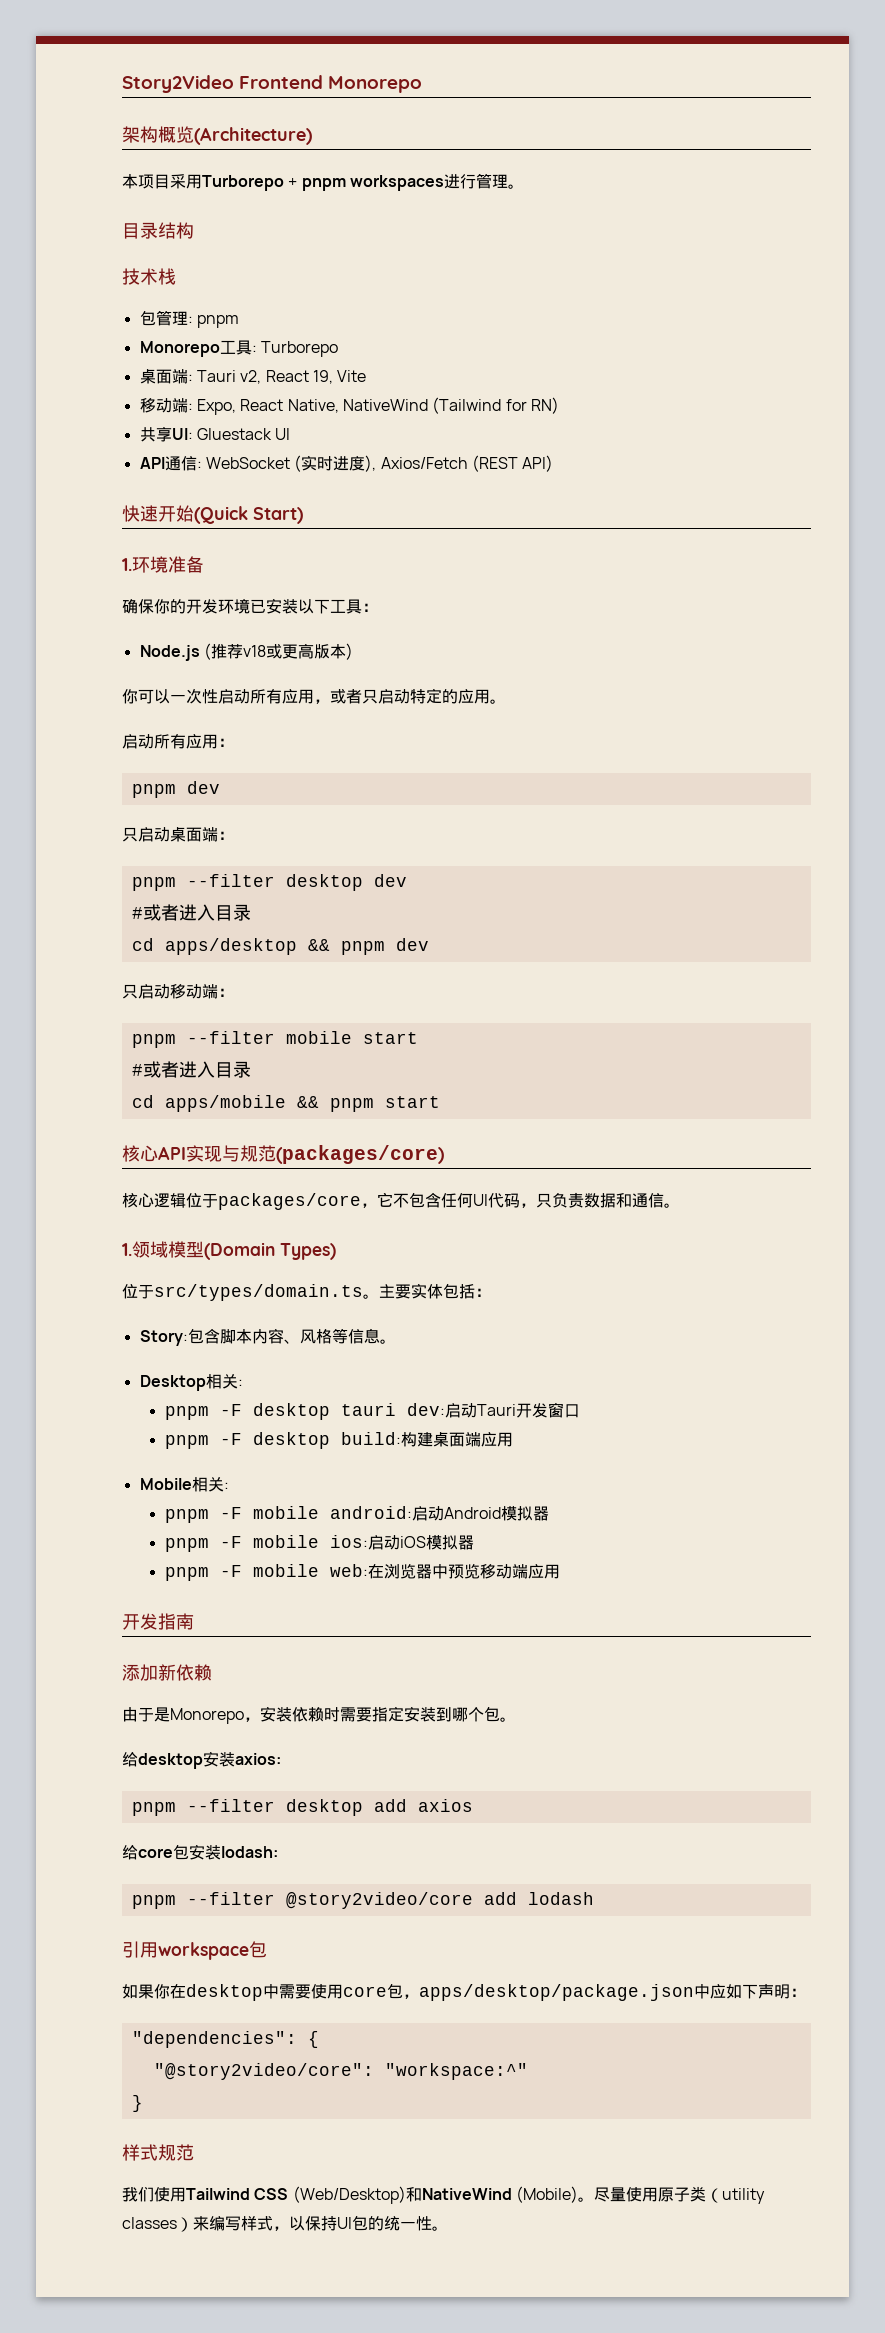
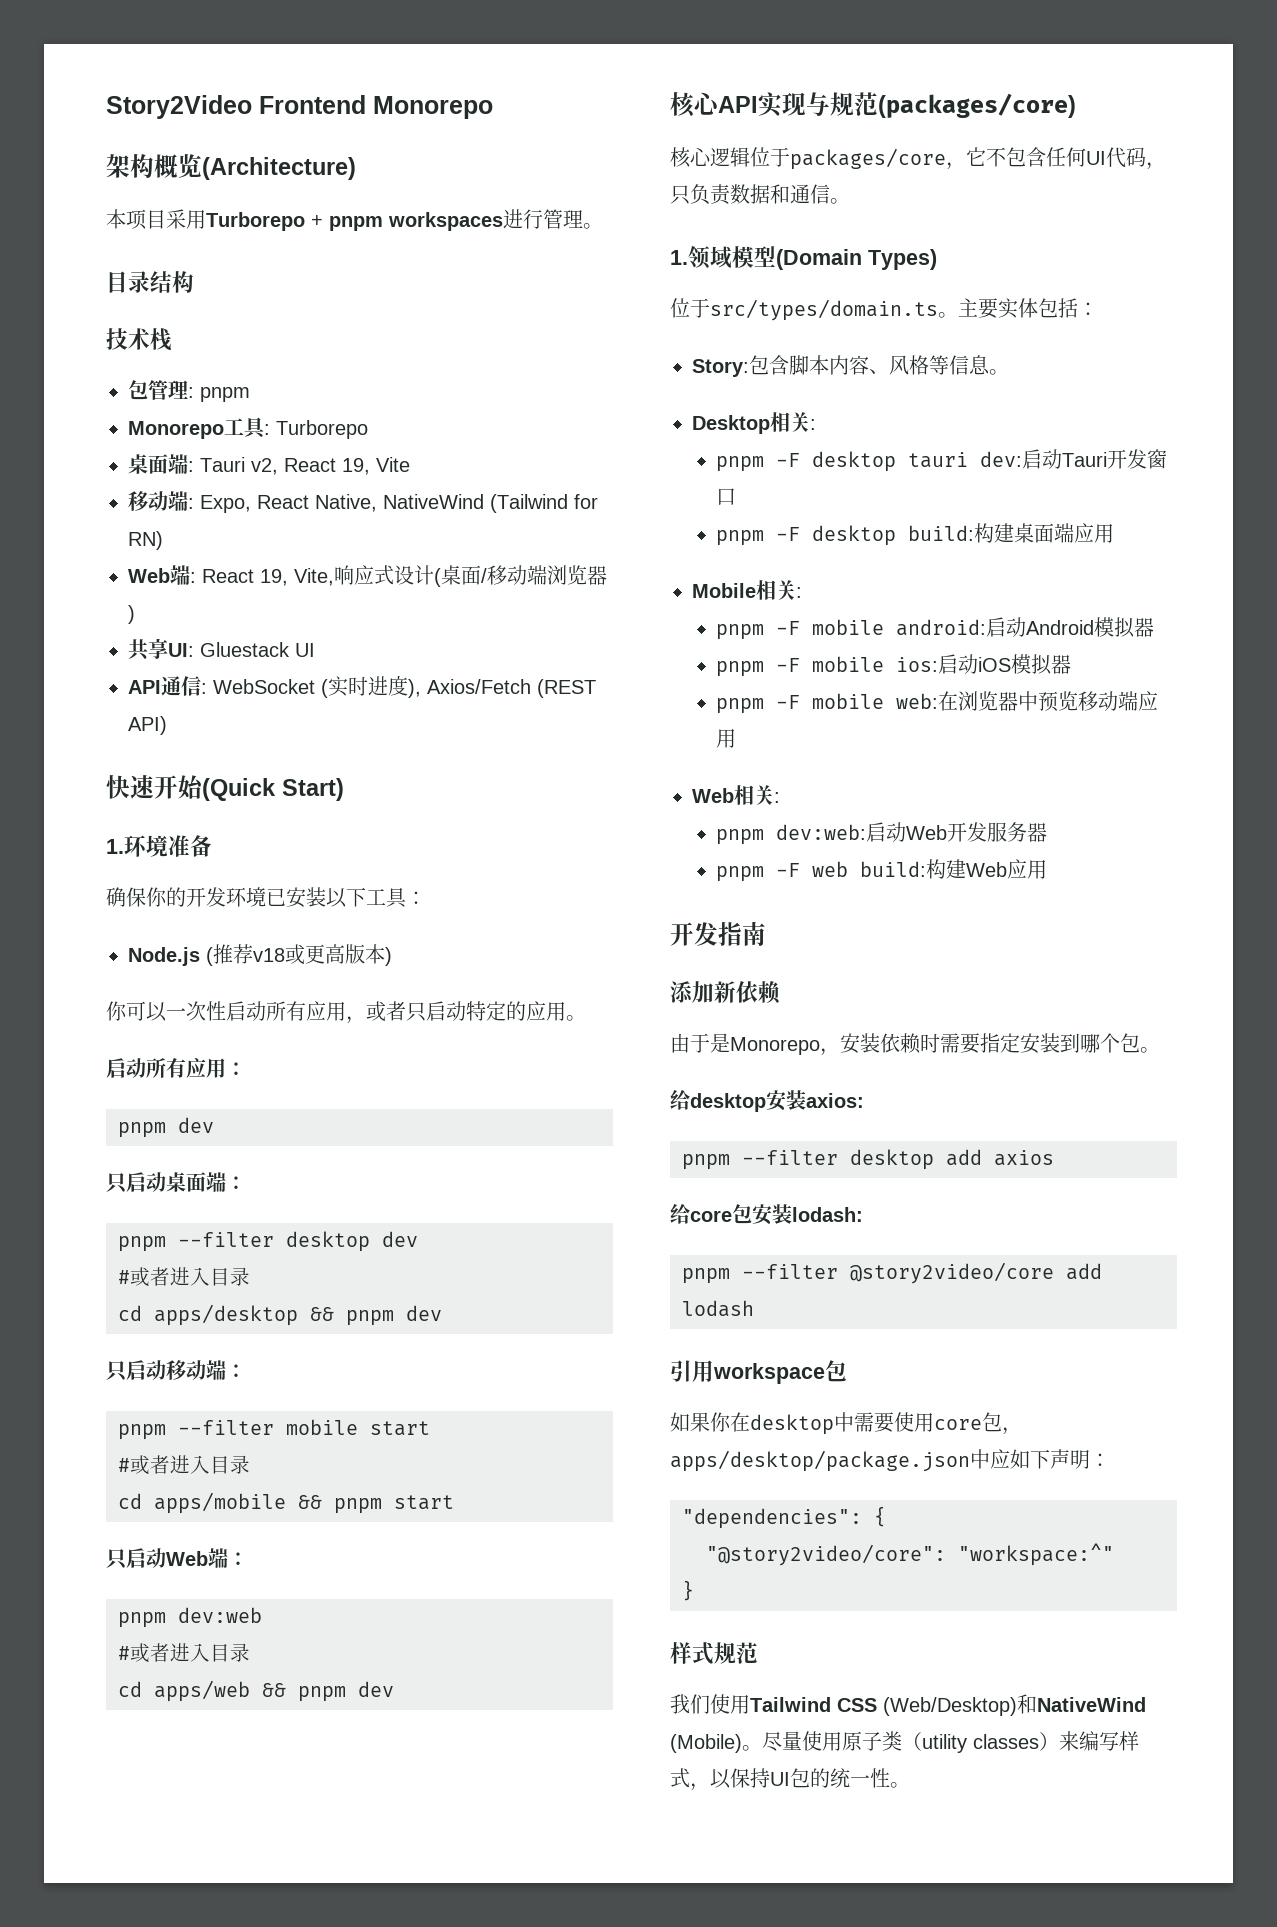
(559, 405) none -> [128,565,607,587] [128,605,135,624] // Web端: React 19, Vite,响应式设计(桌面/移动端浏览器)
(440, 1102) none -> [106,1548,248,1569] [118,1607,262,1628] [118,1643,250,1663] [118,1680,394,1702] // 只启动Web端： // pnpm dev:web // #或者进入目录 // cd apps/web && pnpm dev
(560, 1571) none -> [692,785,780,805] [716,822,1048,845] [716,859,1048,882] // Web相关: // pnpm dev:web:启动Web开发服务器 // pnpm -F web build:构建Web应用

